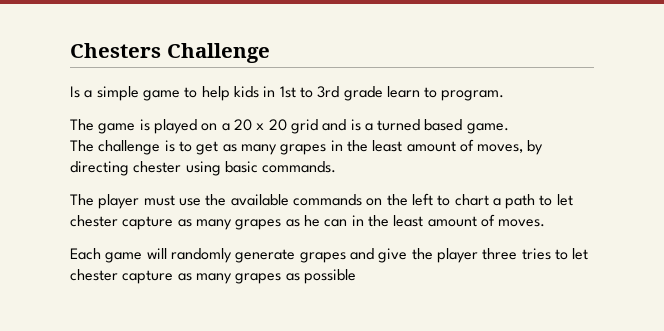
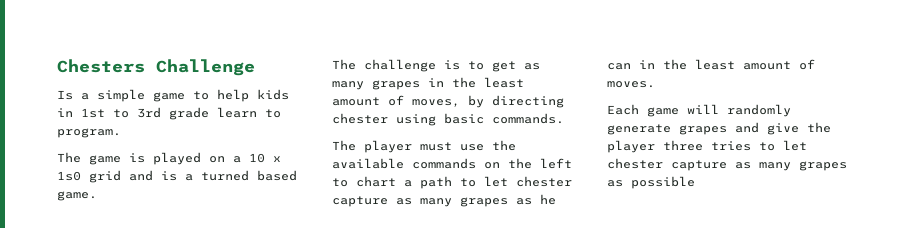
[233,119,287,131] 20 x 20 -> [249,153,281,163] [57,171,81,181] 10 x 1s0

